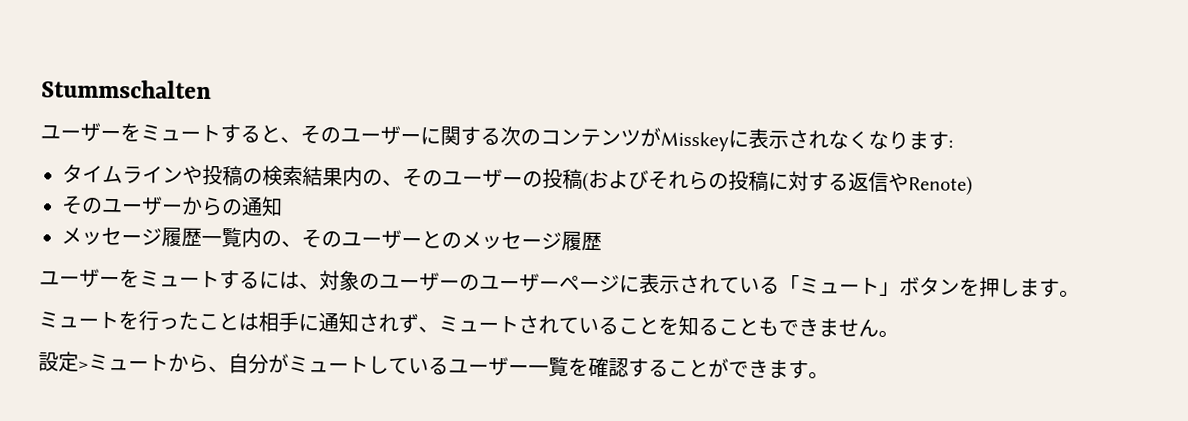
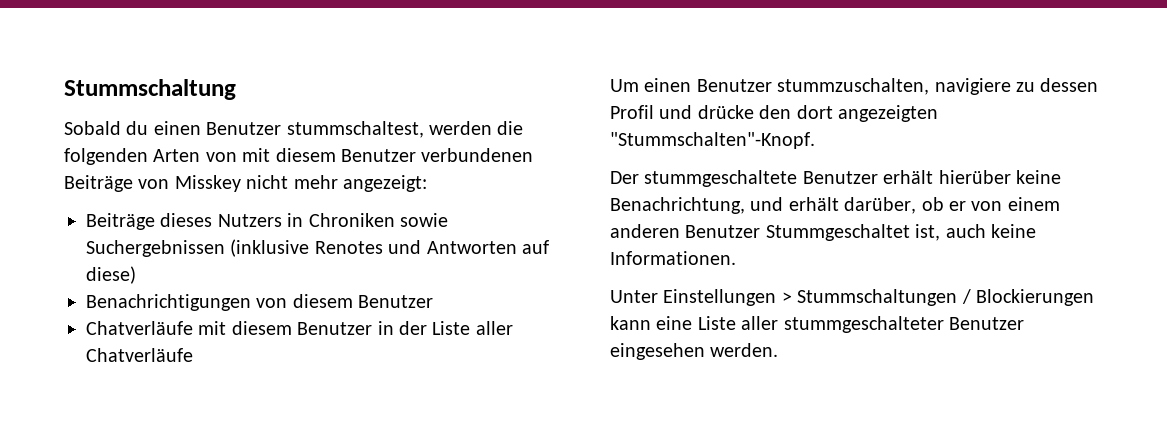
[41,79,212,100] [40,122,953,152] [62,163,973,196] [61,195,283,217] [61,226,602,252] [39,268,1080,299] [38,310,899,339] [38,351,829,380] Stummschalten // ユーザーをミュートすると、そのユーザーに関する次のコンテンツがMisskeyに表示されなくなります: // タイムラインや投稿の検索結果内の、そのユーザーの投稿(およびそれらの投稿に対する返信やRenote) // そのユーザーからの通知 // メッセージ履歴一覧内の、そのユーザーとのメッセージ履歴 // ユーザーをミュートするには、対象のユーザーのユーザーページに表示されている「ミュート」ボタンを押します。 // ミュートを行ったことは相手に通知されず、ミュートされていることを知ることもできません。 // 設定>ミュートから、自分がミュートしているユーザー一覧を確認することができます。 -> [64,79,236,100] [64,121,524,138] [64,148,534,165] [64,175,427,192] [86,213,448,230] [86,239,549,257] [86,266,136,284] [86,294,434,311] [86,321,513,335] [86,348,193,362] [610,78,1099,95] [610,105,938,122] [610,132,815,149] [610,170,1061,187] [610,197,1060,214] [610,224,1036,241] [610,251,736,265] [610,289,1094,306] [610,316,1024,333] [610,343,779,360] Stummschaltung // Sobald du einen Benutzer stummschaltest, werden die folgenden Arten von mit diesem Benutzer verbundenen Beiträge von Misskey nicht mehr angezeigt: // Beiträge dieses Nutzers in Chroniken sowie Suchergebnissen (inklusive Renotes und Antworten auf diese) // Benachrichtigungen von diesem Benutzer // Chatverläufe mit diesem Benutzer in der Liste aller Chatverläufe // Um einen Benutzer stummzuschalten, navigiere zu dessen Profil und drücke den dort angezeigten "Stummschalten"-Knopf. // Der stummgeschaltete Benutzer erhält hierüber keine Benachrichtung, und erhält darüber, ob er von einem anderen Benutzer Stummgeschaltet ist, auch keine Informationen. // Unter Einstellungen > Stummschaltungen / Blockierungen kann eine Liste aller stummgeschalteter Benutzer eingesehen werden.

